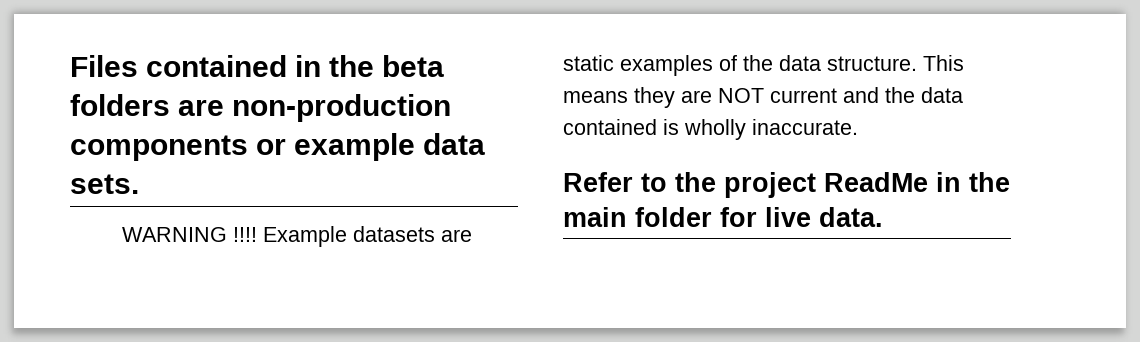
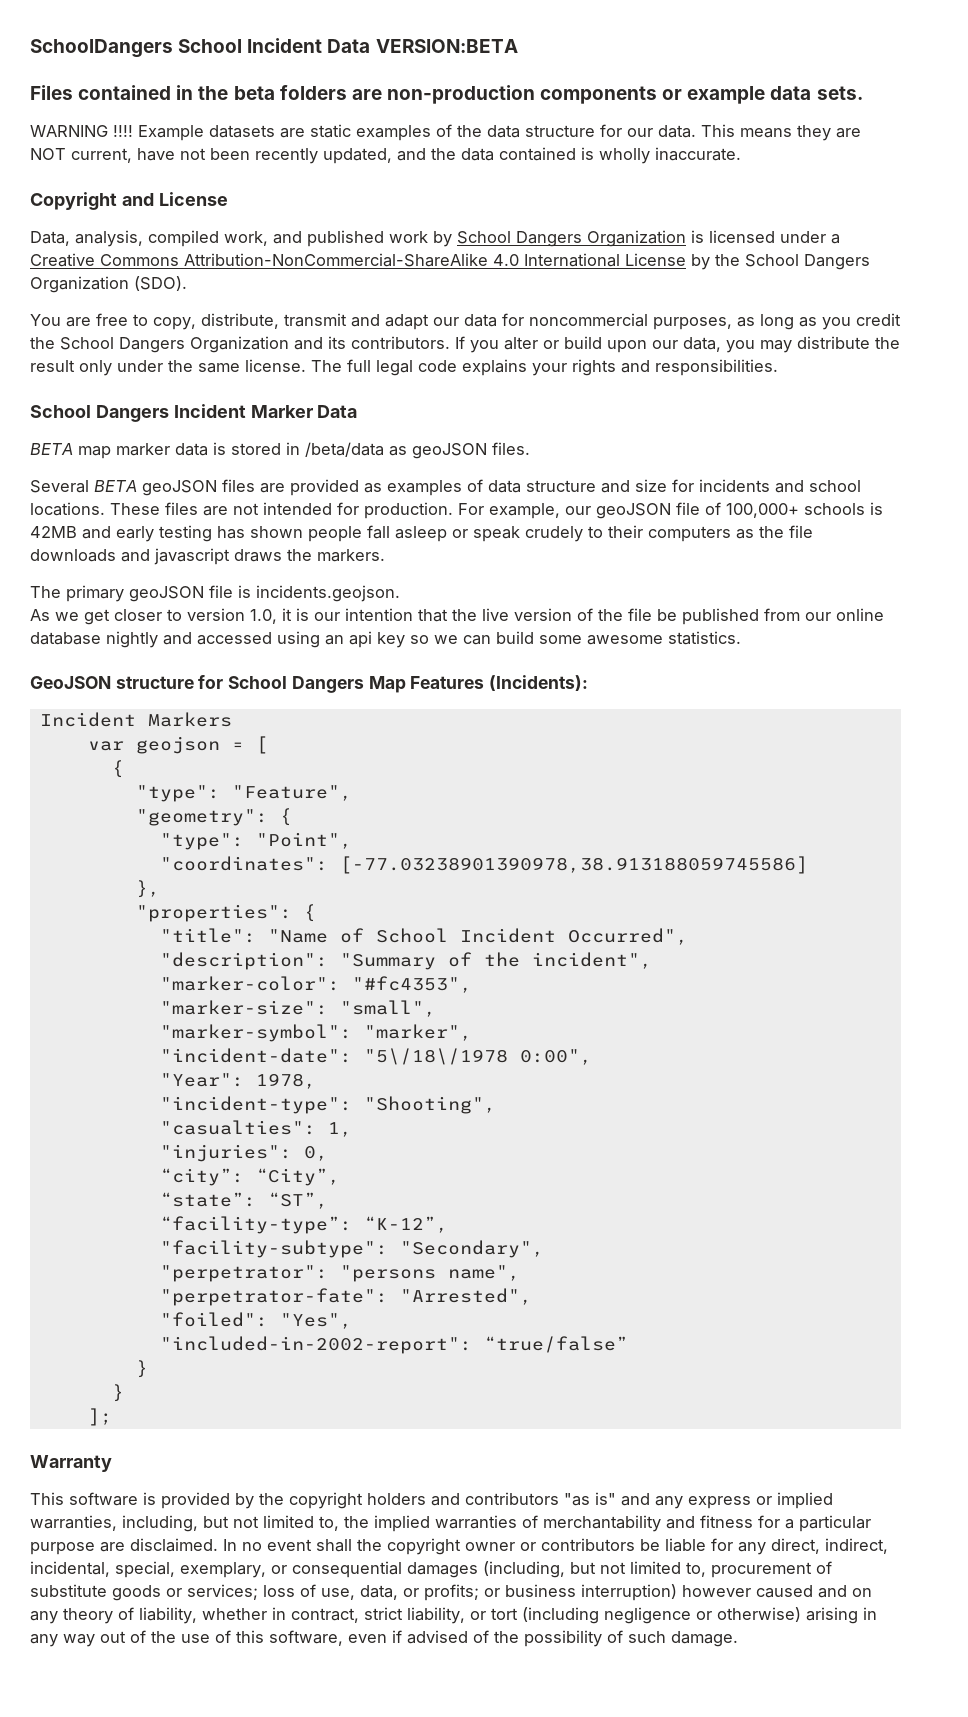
(70, 66) none -> [30,38,518,58] SchoolDangers School Incident Data VERSION:BETA //
[827,56,917,71] structure. -> [525,124,696,138] structure for our data.
[770,88,837,103] current -> [71,148,392,164] current, have not been recently updated,
[563,172,1010,198] [563,207,883,227] Refer to the project ReadMe in the main folder for live data. -> [30,192,228,210] [30,230,840,247] [30,253,870,270] [30,276,187,293] [30,313,901,330] [30,336,900,353] [30,359,778,376] [30,404,358,422] [30,442,530,459] [30,479,861,496] [30,502,883,519] [30,525,813,542] [30,548,385,565] [30,585,400,602] [30,608,884,625] [30,631,741,648] [30,675,589,693] [39,712,232,727] [87,736,268,754] [111,760,124,778] [135,785,352,802] [135,808,292,826] [159,832,352,850] [159,856,808,874] [135,880,160,898] [135,904,316,922] [159,928,688,945] [159,952,652,970] [159,976,472,993] [159,1000,436,1017] [159,1024,472,1042] [159,1048,592,1065] [159,1073,316,1089] [159,1096,496,1114] [159,1120,352,1137] [159,1144,328,1162] [159,1168,340,1186] [159,1192,328,1209] [159,1216,448,1234] [159,1240,544,1258] [159,1265,520,1282] [159,1288,532,1306] [159,1312,352,1329] [159,1336,628,1354] [135,1360,148,1378] [111,1384,124,1402] [87,1408,112,1426] [30,1455,112,1472] [30,1492,833,1509] [30,1515,871,1532] [30,1538,888,1555] [30,1561,832,1578] [30,1584,872,1601] [30,1607,877,1624] [30,1630,738,1647] Copyright and License // Data, analysis, compiled work, and published work by School Dangers Organization is licensed under a Creative Commons Attribution-NonCommercial-ShareAlike 4.0 International License by the School Dangers Organization (SDO). // You are free to copy, distribute, transmit and adapt our data for noncommercial purposes, as long as you credit the School Dangers Organization and its contributors. If you alter or build upon our data, you may distribute the result only under the same license. The full legal code explains your rights and responsibilities. // School Dangers Incident Marker Data // BETA map marker data is stored in /beta/data as geoJSON files. // Several BETA geoJSON files are provided as examples of data structure and size for incidents and school locations. These files are not intended for production. For example, our geoJSON file of 100,000+ schools is 42MB and early testing has shown people fall asleep or speak crudely to their computers as the file downloads and javascript draws the markers. // The primary geoJSON file is incidents.geojson. // As we get closer to version 1.0, it is our intention that the live version of the file be published from our online database nightly and accessed using an api key so we can build some awesome statistics. // GeoJSON structure for School Dangers Map Features (Incidents): // Incident Markers // var geojson = [ // { // "type": "Feature", // "geometry": { // "type": "Point", // "coordinates": [-77.03238901390978,38.913188059745586] // }, // "properties": { // "title": "Name of School Incident Occurred", // "description": "Summary of the incident", // "marker-color": "#fc4353", // "marker-size": "small", // "marker-symbol": "marker", // "incident-date": "5\/18\/1978 0:00", // "Year": 1978, // "incident-type": "Shooting", // "casualties": 1, // "injuries": 0, // “city”: “City”, // “state”: “ST”, // “facility-type”: “K-12”, // "facility-subtype": "Secondary", // "perpetrator": "persons name", // "perpetrator-fate": "Arrested", // "foiled": "Yes", // "included-in-2002-report": “true/false” // } // } // ]; // Warranty // This software is provided by the copyright holders and contributors "as is" and any express or implied warranties, including, but not limited to, the implied warranties of merchantability and fitness for a particular purpose are disclaimed. In no event shall the copyright owner or contributors be liable for any direct, indirect, incidental, special, exemplary, or consequential damages (including, but not limited to, procurement of substitute goods or services; loss of use, data, or profits; or business interruption) however caused and on any theory of liability, whether in contract, strict liability, or tort (including negligence or otherwise) arising in any way out of the use of this software, even if advised of the possibility of such damage.

